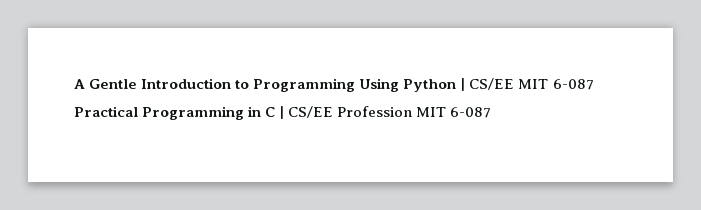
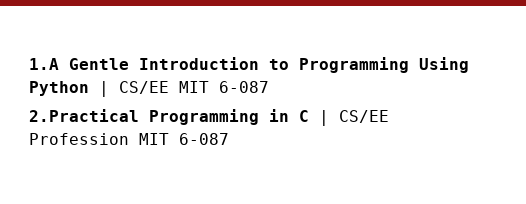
[74,79,85,89] A -> [29,58,59,70] 1.A
[74,106,138,117] Practical -> [29,109,139,122] 2.Practical

